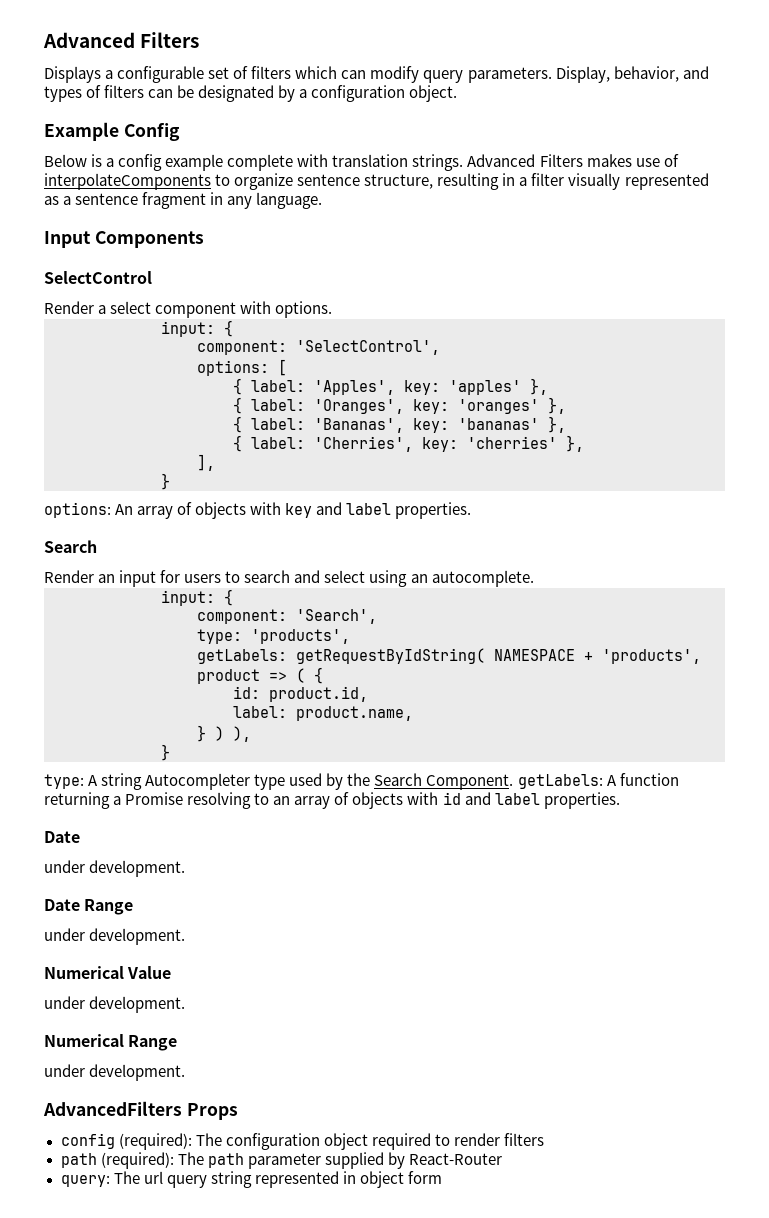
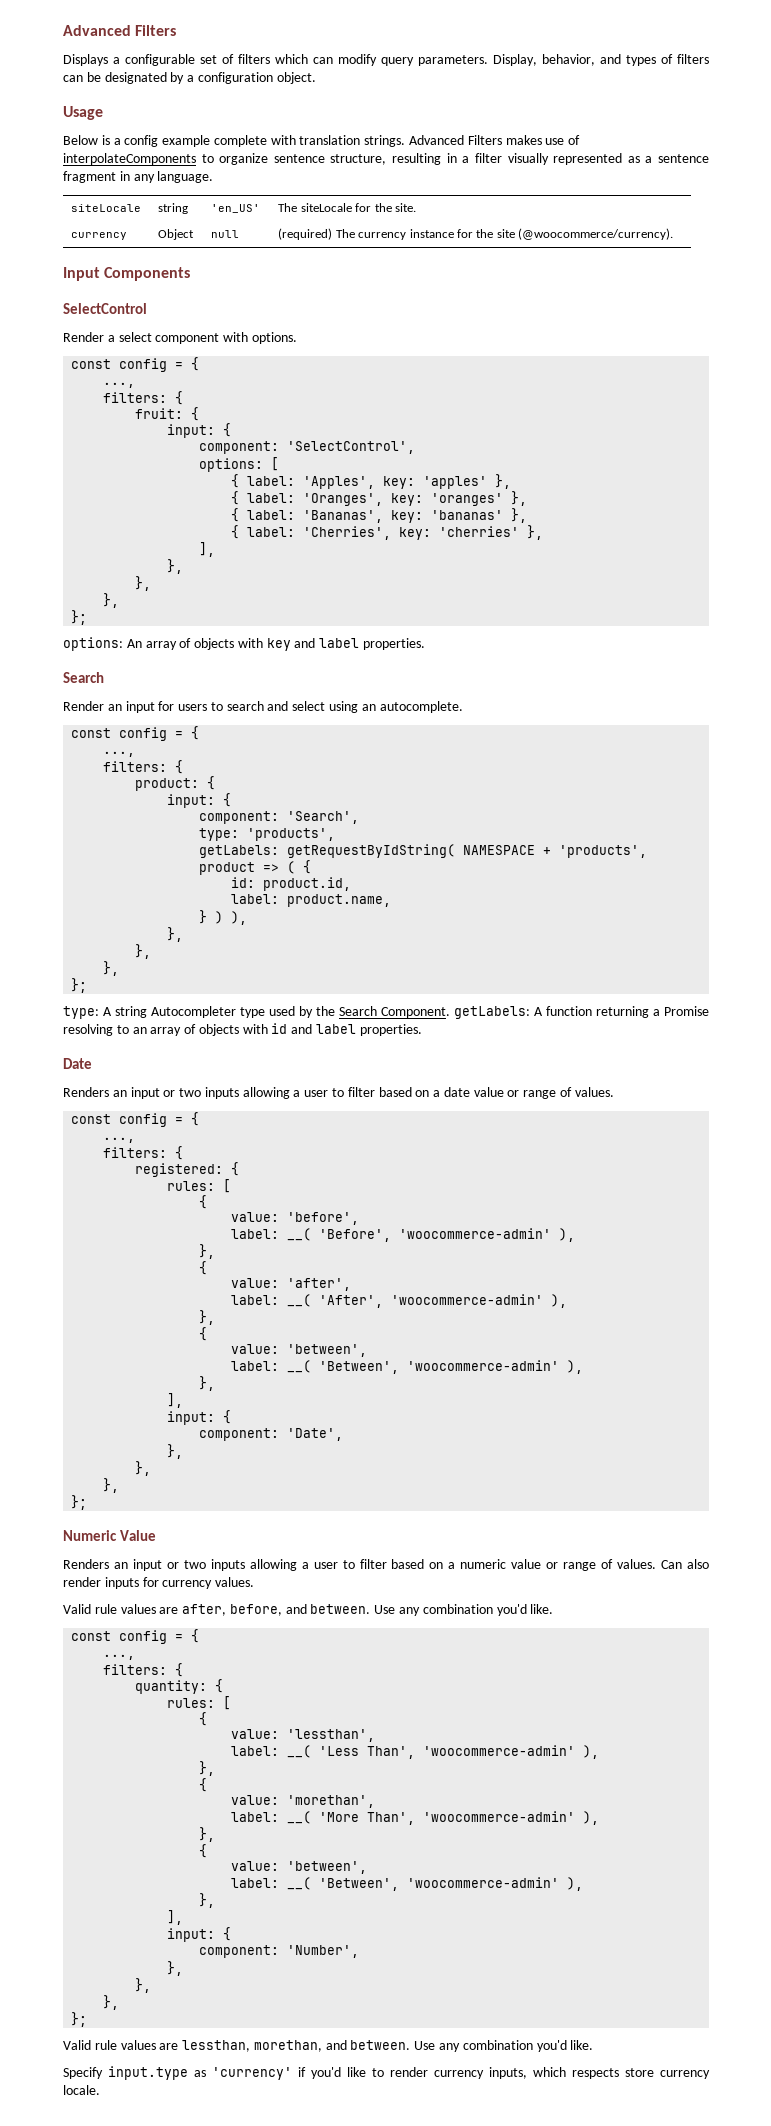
[44,122,180,141] Example Config -> [63,106,103,120] Usage
(323, 200) none -> [71,204,142,212] [158,203,189,214] [211,204,261,213] [278,203,416,212] [71,232,128,240] [158,229,195,240] [211,230,240,238] [278,228,674,240] // siteLocale | string | 'en_US' | The siteLocale for the site. // currency | Object | null | (required) The currency instance for the site (@woocommerce/currency).
(333, 309) none -> [71,357,200,372] [103,382,136,388] [103,391,184,405] [135,407,200,421] // const config = { // ..., // filters: { // fruit: {
[161,473,170,490] } -> [167,559,184,574] [135,576,152,591] [103,593,120,608] [71,610,88,625] }, // }, // }, // };
(534, 578) none -> [71,726,200,741] [103,751,136,757] [103,760,184,774] [135,776,216,791] // const config = { // ..., // filters: { // product: {
[161,744,170,761] } -> [167,927,184,942] [135,944,152,959] [103,961,120,976] [71,978,88,993] }, // }, // }, // };
[44,860,186,877] [44,899,134,915] [44,928,186,945] [44,966,172,979] [44,996,186,1013] [44,1034,178,1051] [44,1064,186,1081] [43,1101,238,1120] [60,1133,544,1150] [60,1152,502,1169] [60,1171,442,1188] under development. // Date Range // under development. // Numerical Value // under development. // Numerical Range // under development. // AdvancedFilters Props // config (required): The configuration object required to render filters // path (required): The path parameter supplied by React-Router // query: The url query string represented in object form -> [63,1087,614,1099] [71,1112,200,1127] [103,1137,136,1143] [103,1146,184,1160] [135,1162,240,1177] [167,1179,232,1193] [199,1195,208,1209] [231,1212,360,1225] [231,1228,576,1242] [199,1244,216,1259] [199,1261,208,1275] [231,1278,352,1291] [231,1294,568,1308] [199,1310,216,1325] [199,1327,208,1341] [231,1344,368,1357] [231,1360,584,1374] [199,1376,216,1391] [167,1393,184,1408] [167,1410,232,1425] [199,1428,344,1441] [167,1444,184,1459] [135,1461,152,1476] [103,1478,120,1493] [71,1495,88,1510] [63,1530,156,1541] [63,1559,710,1571] [63,1577,255,1589] [63,1604,554,1616] [71,1629,200,1644] [103,1654,136,1660] [103,1663,184,1677] [135,1679,224,1694] [167,1696,232,1710] [199,1712,208,1726] [231,1729,376,1742] [231,1745,600,1759] [199,1761,216,1776] [199,1778,208,1792] [231,1795,376,1808] [231,1811,600,1825] [199,1827,216,1842] [199,1844,208,1858] [231,1861,368,1874] [231,1877,584,1891] [199,1893,216,1908] [167,1910,184,1925] [167,1927,232,1942] [199,1945,360,1958] [167,1961,184,1976] [135,1978,152,1993] [103,1995,120,2010] [71,2012,88,2027] [63,2040,594,2052] [63,2066,710,2080] [63,2085,100,2095] Renders an input or two inputs allowing a user to filter based on a date value or range of values. // const config = { // ..., // filters: { // registered: { // rules: [ // { // value: 'before', // label: __( 'Before', 'woocommerce-admin' ), // }, // { // value: 'after', // label: __( 'After', 'woocommerce-admin' ), // }, // { // value: 'between', // label: __( 'Between', 'woocommerce-admin' ), // }, // ], // input: { // component: 'Date', // }, // }, // }, // }; // Numeric Value // Renders an input or two inputs allowing a user to filter based on a numeric value or range of values. Can also render inputs for currency values. // Valid rule values are after, before, and between. Use any combination you'd like. // const config = { // ..., // filters: { // quantity: { // rules: [ // { // value: 'lessthan', // label: __( 'Less Than', 'woocommerce-admin' ), // }, // { // value: 'morethan', // label: __( 'More Than', 'woocommerce-admin' ), // }, // { // value: 'between', // label: __( 'Between', 'woocommerce-admin' ), // }, // ], // input: { // component: 'Number', // }, // }, // }, // }; // Valid rule values are lessthan, morethan, and between. Use any combination you'd like. // Specify input.type as 'currency' if you'd like to render currency inputs, which respects store currency locale.

